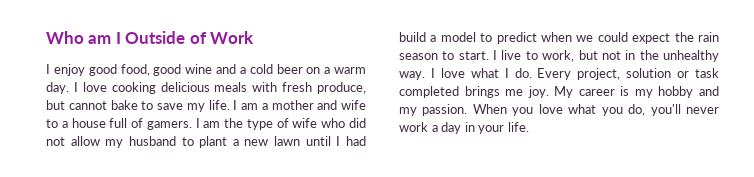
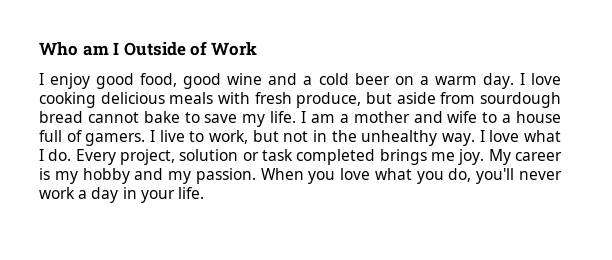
(65, 105) none -> [396,92,562,108] [39,111,83,123] aside from sourdough bread
[203,118,367,130] [46,136,366,148] [399,32,719,44] [399,50,498,60] am the type of wife who did not allow my husband to plant a new lawn until I had build a model to predict when we could expect the rain season to start. I -> (155, 136) none

